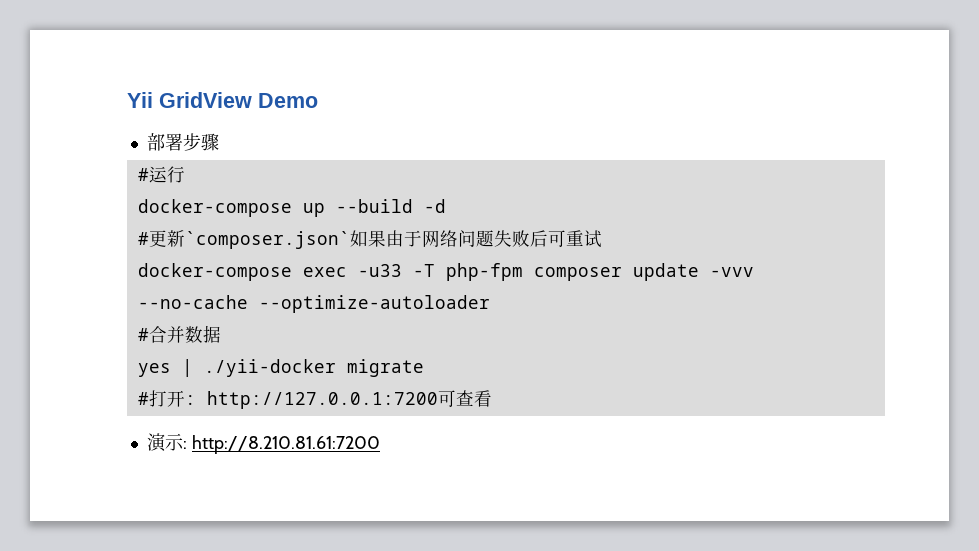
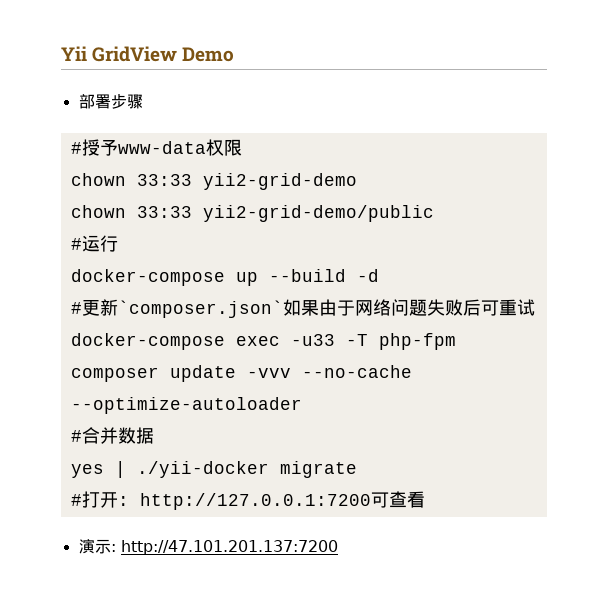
(219, 142) none -> [70,139,242,156] [70,173,357,190] [70,205,434,222] // #授予www-data权限 // chown 33:33 yii2-grid-demo // chown 33:33 yii2-grid-demo/public
[191,435,380,454] http://8.210.81.61:7200 -> [120,540,338,555] http://47.101.201.137:7200

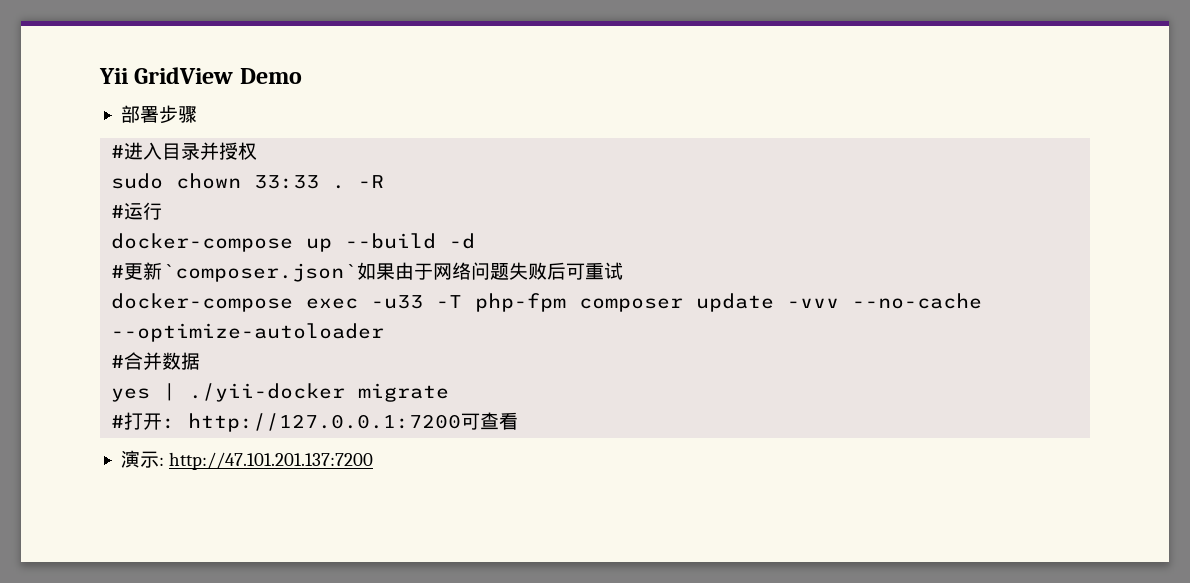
[81,139,206,156] 授予www-data -> [124,142,239,160] 进入目录并授
[223,139,242,156] [70,173,357,190] [70,205,434,222] 限 // chown 33:33 yii2-grid-demo // chown 33:33 yii2-grid-demo/public -> [111,173,385,189] // sudo chown 33:33 . -R

